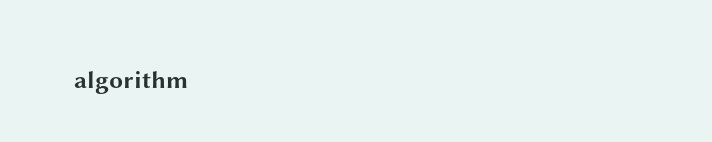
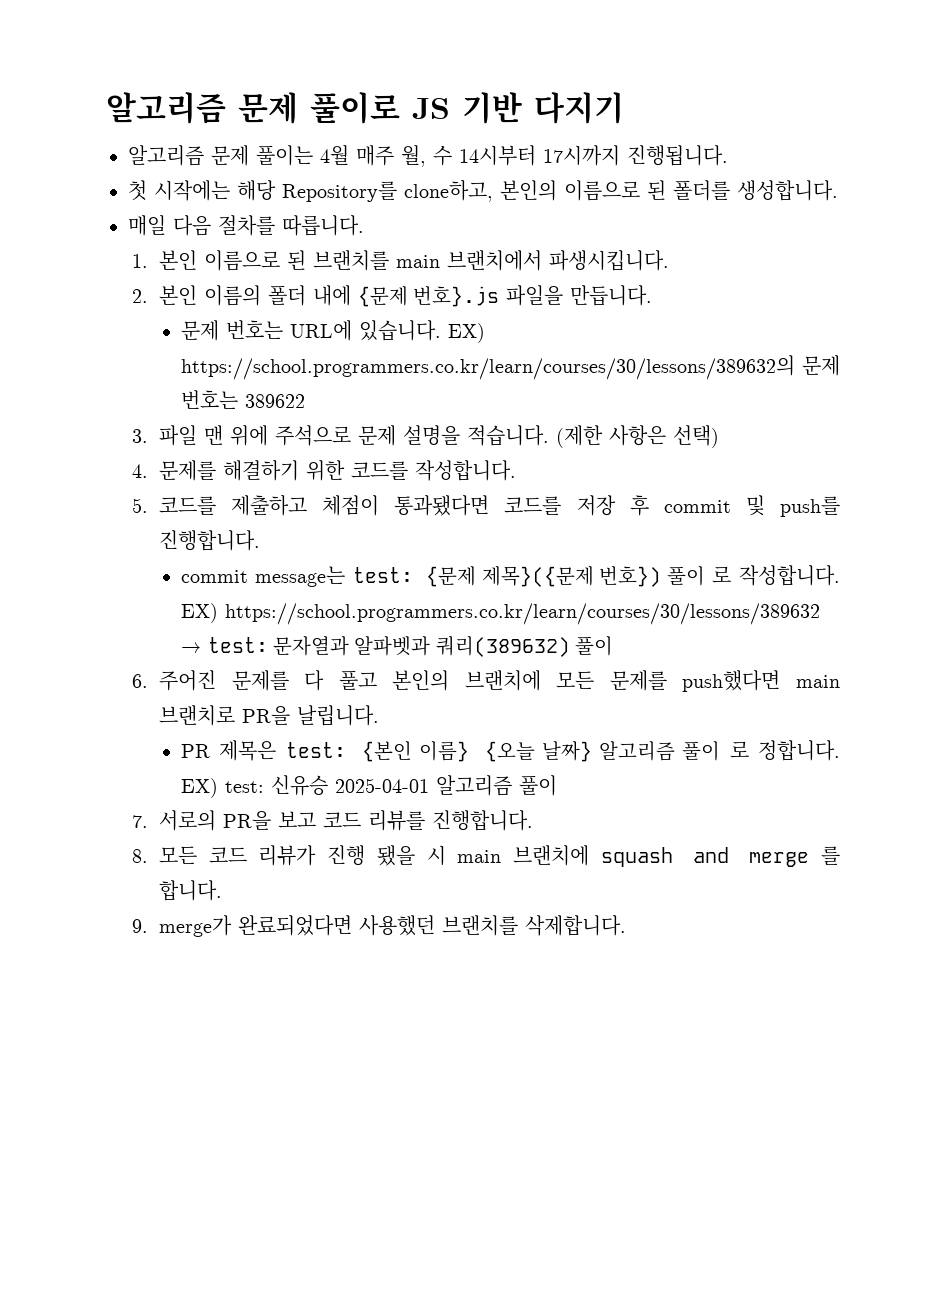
[74,71,188,94] algorithm -> [106,92,624,124] [128,144,728,167] [128,180,838,202] [128,215,364,236] [132,250,669,271] [132,285,653,307] [180,320,485,343] [180,355,840,380] [180,390,305,409] [132,425,719,448] [132,460,516,481] [132,495,840,517] [158,530,260,551] [180,565,841,587] [180,603,820,625] [180,635,614,657] [132,670,840,692] [158,705,379,726] [180,740,840,762] [180,775,557,798] [132,810,533,831] [132,845,840,867] [158,880,222,901] [132,915,626,937] 알고리즘 문제 풀이로 JS 기반 다지기 // 알고리즘 문제 풀이는 4월 매주 월, 수 14시부터 17시까지 진행됩니다. // 첫 시작에는 해당 Repository를 clone하고, 본인의 이름으로 된 폴더를 생성합니다. // 매일 다음 절차를 따릅니다. // 1. 본인 이름으로 된 브랜치를 main 브랜치에서 파생시킵니다. // 2. 본인 이름의 폴더 내에 {문제 번호}.js 파일을 만듭니다. // 문제 번호는 URL에 있습니다. EX) https://school.programmers.co.kr/learn/courses/30/lessons/389632의 문제 번호는 389622 // 3. 파일 맨 위에 주석으로 문제 설명을 적습니다. (제한 사항은 선택) // 4. 문제를 해결하기 위한 코드를 작성합니다. // 5. 코드를 제출하고 체점이 통과됐다면 코드를 저장 후 commit 및 push를 진행합니다. // commit message는 test: {문제 제목}({문제 번호}) 풀이 로 작성합니다. EX) https://school.programmers.co.kr/learn/courses/30/lessons/389632 → test: 문자열과 알파벳과 쿼리(389632) 풀이 // 6. 주어진 문제를 다 풀고 본인의 브랜치에 모든 문제를 push했다면 main 브랜치로 PR을 날립니다. // PR 제목은 test: {본인 이름} {오늘 날짜} 알고리즘 풀이 로 정합니다. EX) test: 신유승 2025-04-01 알고리즘 풀이 // 7. 서로의 PR을 보고 코드 리뷰를 진행합니다. // 8. 모든 코드 리뷰가 진행 됐을 시 main 브랜치에 squash and merge 를 합니다. // 9. merge가 완료되었다면 사용했던 브랜치를 삭제합니다.

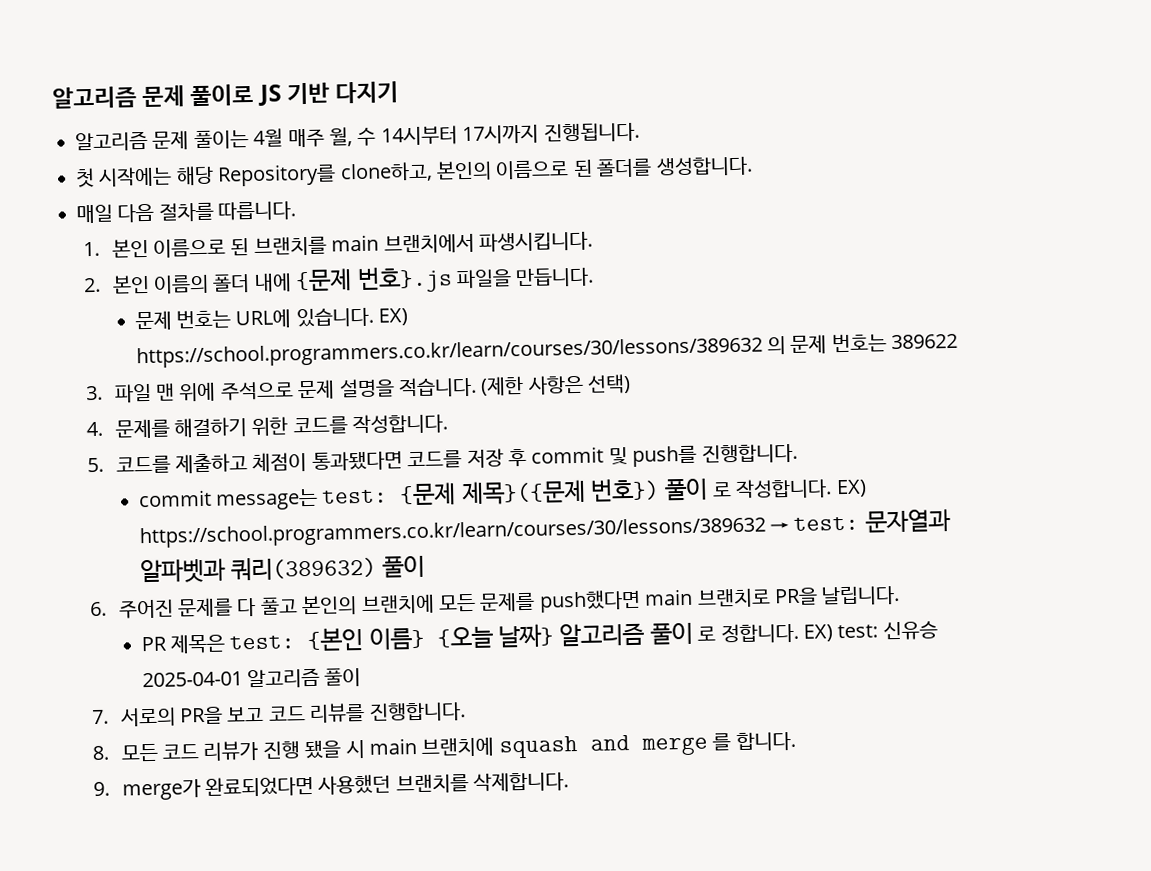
[180,355,795,380] https://school.programmers.co.kr/learn/courses/30/lessons/389632의 -> [135,336,787,369] https://school.programmers.co.kr/learn/courses/30/lessons/389632 의

